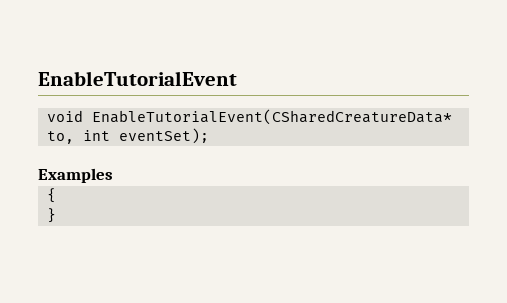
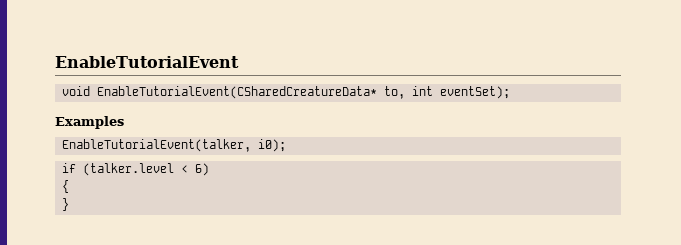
(113, 175) none -> [61,139,286,152] [61,163,209,176] // EnableTutorialEvent(talker, i0); // if (talker.level < 6)

